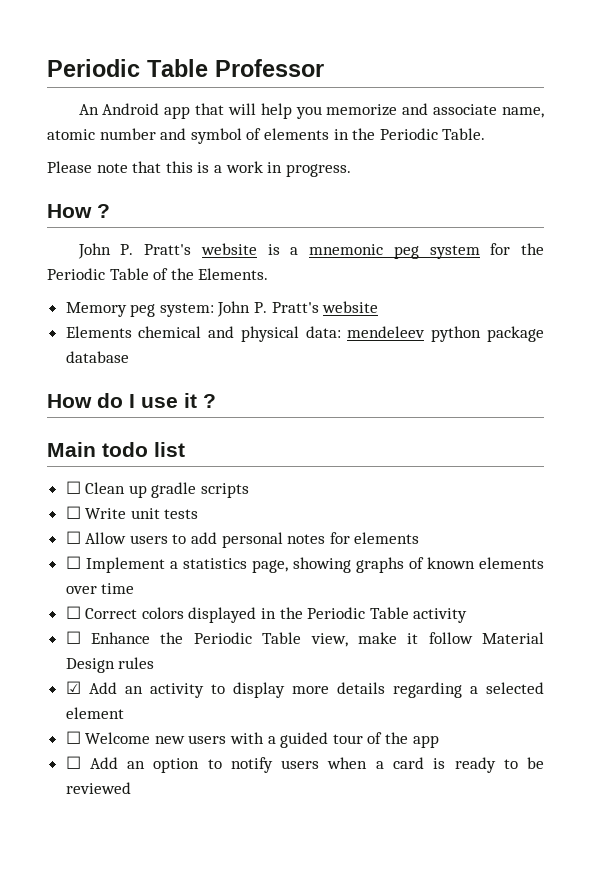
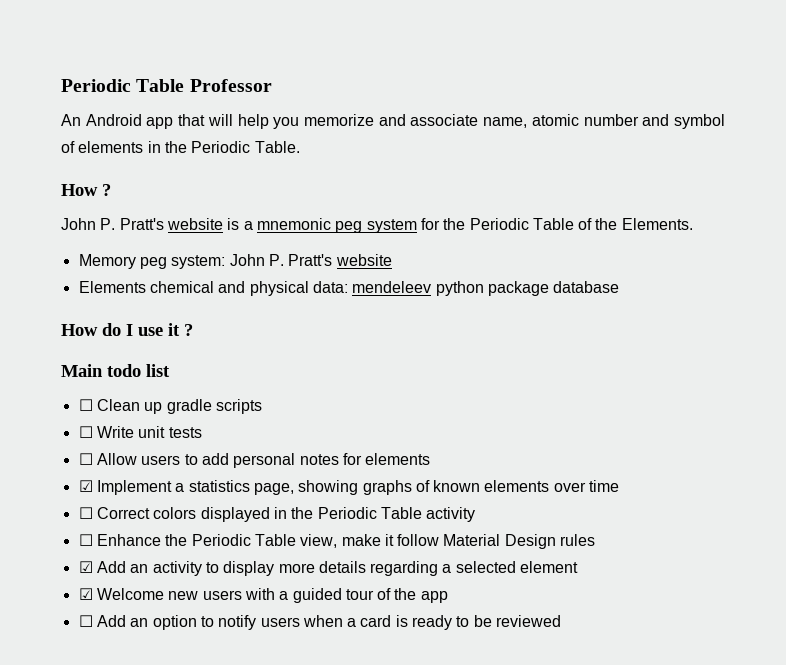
[47,161,351,177] // Please note that this is a work in progress. -> (300, 147) none
[65,556,81,569] ☐ -> [78,480,93,492] ☑
[65,731,81,744] ☐ -> [78,588,93,600] ☑

